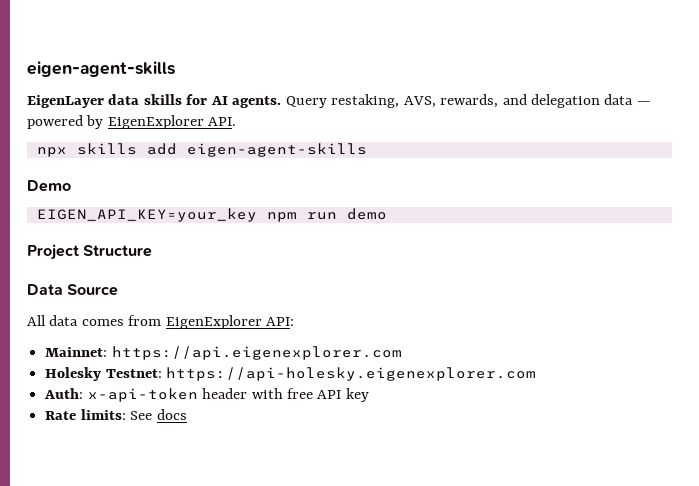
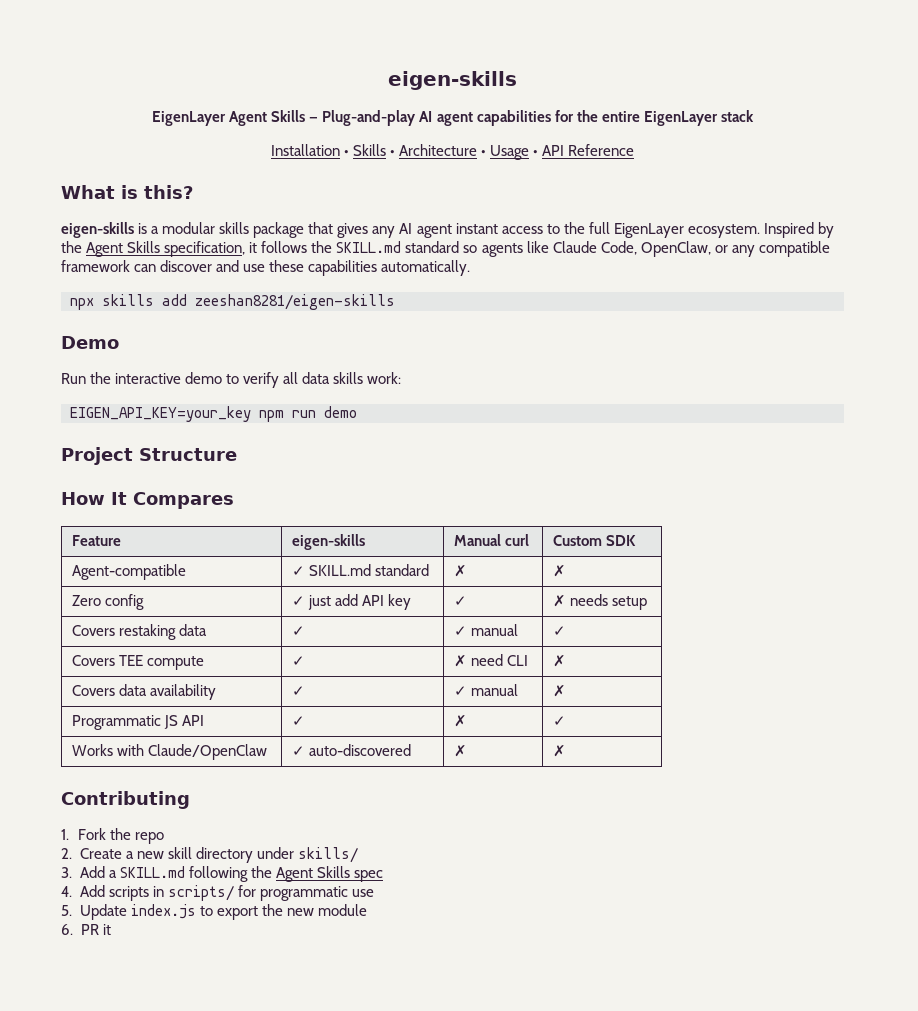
[27,61,175,77] [27,94,651,108] [27,115,237,129] eigen-agent-skills // EigenLayer data skills for AI agents. Query restaking, AVS, rewards, and delegation data — powered by EigenExplorer API. -> [388,71,517,90] [152,110,754,126] [270,144,635,160] [61,185,193,199] [61,222,834,238] [61,241,830,257] [61,260,471,276] eigen-skills // EigenLayer Agent Skills — Plug-and-play AI agent capabilities for the entire EigenLayer stack // Installation • Skills • Architecture • Usage • API Reference // What is this? // eigen-skills is a modular skills package that gives any AI agent instant access to the full EigenLayer ecosystem. Inspired by the Agent Skills specification, it follows the SKILL.md standard so agents like Claude Code, OpenClaw, or any compatible framework can discover and use these capabilities automatically.
[186,143,367,157] eigen-agent-skills -> [195,294,395,310] zeeshan8281/eigen-skills
(71, 186) none -> [61,372,402,388] // Run the interactive demo to verify all data skills work:
[27,284,119,296] [27,315,295,329] [45,346,402,360] [45,367,537,381] [44,388,369,402] [45,409,187,420] Data Source // All data comes from EigenExplorer API: // Mainnet: https://api.eigenexplorer.com // Holesky Testnet: https://api-holesky.eigenexplorer.com // Auth: x-api-token header with free API key // Rate limits: See docs -> [61,492,234,509] [71,535,121,546] [291,534,365,550] [453,534,529,546] [552,535,636,546] [71,564,186,580] [291,564,429,576] [453,565,467,577] [552,565,566,577] [71,594,144,610] [291,594,411,610] [453,596,467,606] [552,594,647,610] [71,624,207,640] [291,626,305,636] [453,624,518,636] [552,626,566,636] [71,655,204,670] [291,656,305,666] [453,654,528,667] [552,655,566,667] [71,684,216,700] [291,686,305,696] [453,684,518,696] [552,685,566,697] [71,715,204,730] [291,716,305,726] [453,715,467,727] [552,716,566,726] [71,744,267,760] [291,744,411,756] [453,745,467,757] [552,745,566,757] [61,791,190,809] [61,828,164,844] [61,847,358,863] [61,866,383,882] [61,885,374,901] [61,904,367,920] [61,924,111,935] How It Compares // Feature | eigen-skills | Manual curl | Custom SDK // Agent-compatible | ✓ SKILL.md standard | ✗ | ✗ // Zero config | ✓ just add API key | ✓ | ✗ needs setup // Covers restaking data | ✓ | ✓ manual | ✓ // Covers TEE compute | ✓ | ✗ need CLI | ✗ // Covers data availability | ✓ | ✓ manual | ✗ // Programmatic JS API | ✓ | ✗ | ✓ // Works with Claude/OpenClaw | ✓ auto-discovered | ✗ | ✗ // Contributing // 1. Fork the repo // 2. Create a new skill directory under skills/ // 3. Add a SKILL.md following the Agent Skills spec // 4. Add scripts in scripts/ for programmatic use // 5. Update index.js to export the new module // 6. PR it

